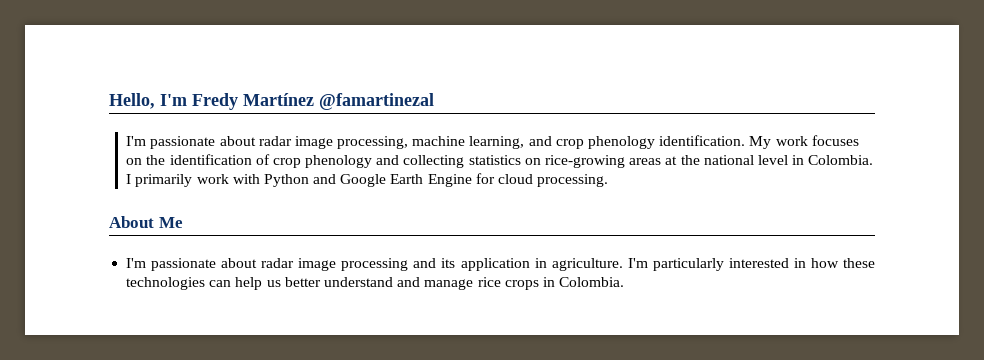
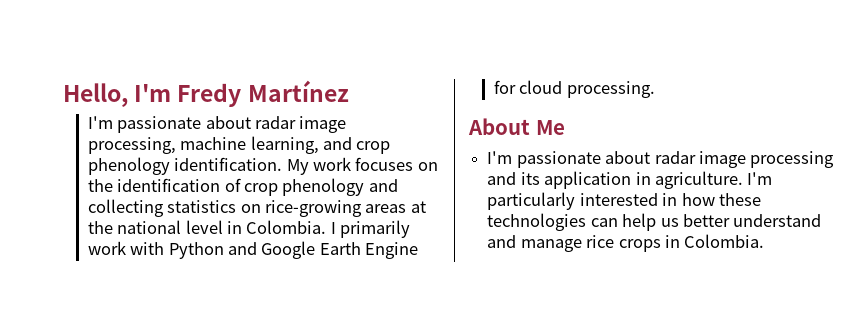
[319,93,434,110] @famartinezal -> (349, 91) none

